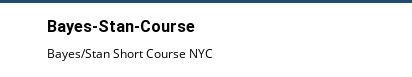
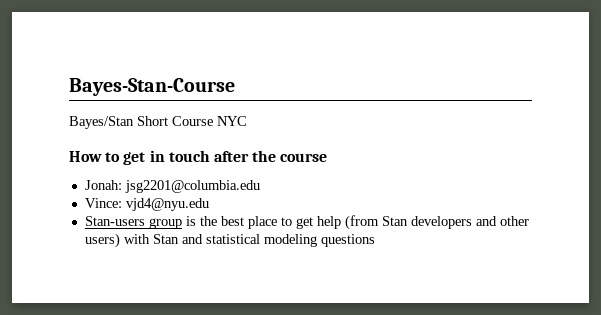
(214, 53) none -> [69,150,328,165] [84,180,260,193] [84,198,209,211] [84,215,529,230] [84,233,375,248] // How to get in touch after the course // Jonah: jsg2201@columbia.edu // Vince: vjd4@nyu.edu // Stan-users group is the best place to get help (from Stan developers and other users) with Stan and statistical modeling questions

